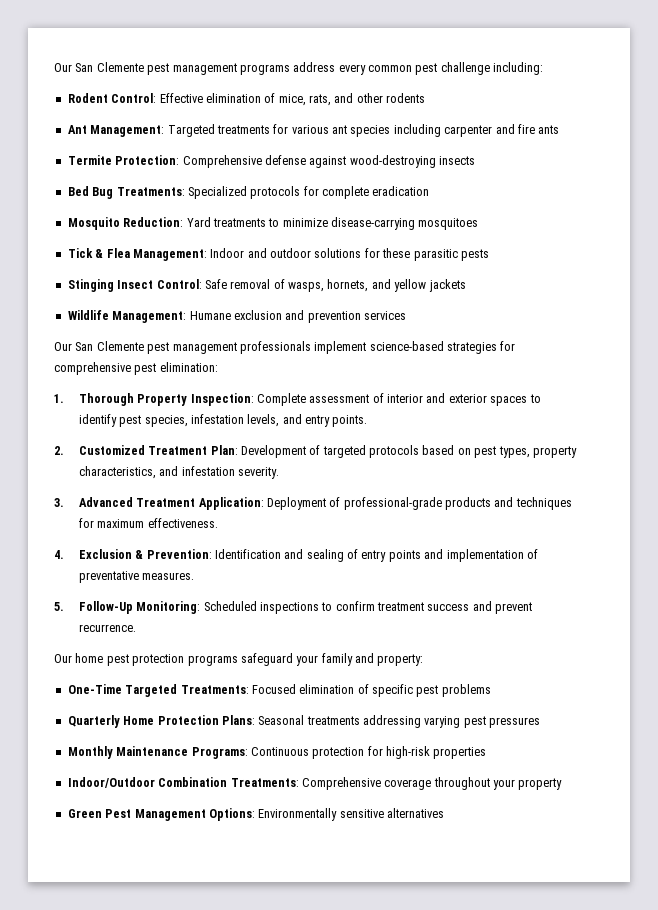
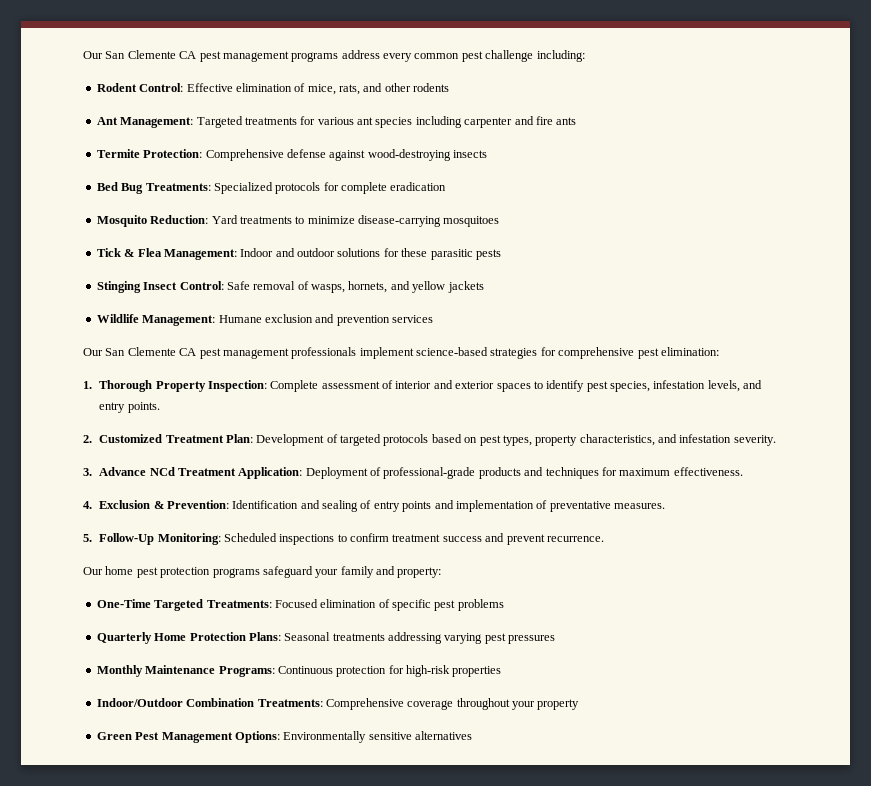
[54,62,144,72] Our San Clemente -> [83,50,197,59] Our San Clemente CA
(144, 346) none -> [179,348,197,356] CA
[78,497,133,507] Advanced -> [99,467,175,476] Advance NCd

